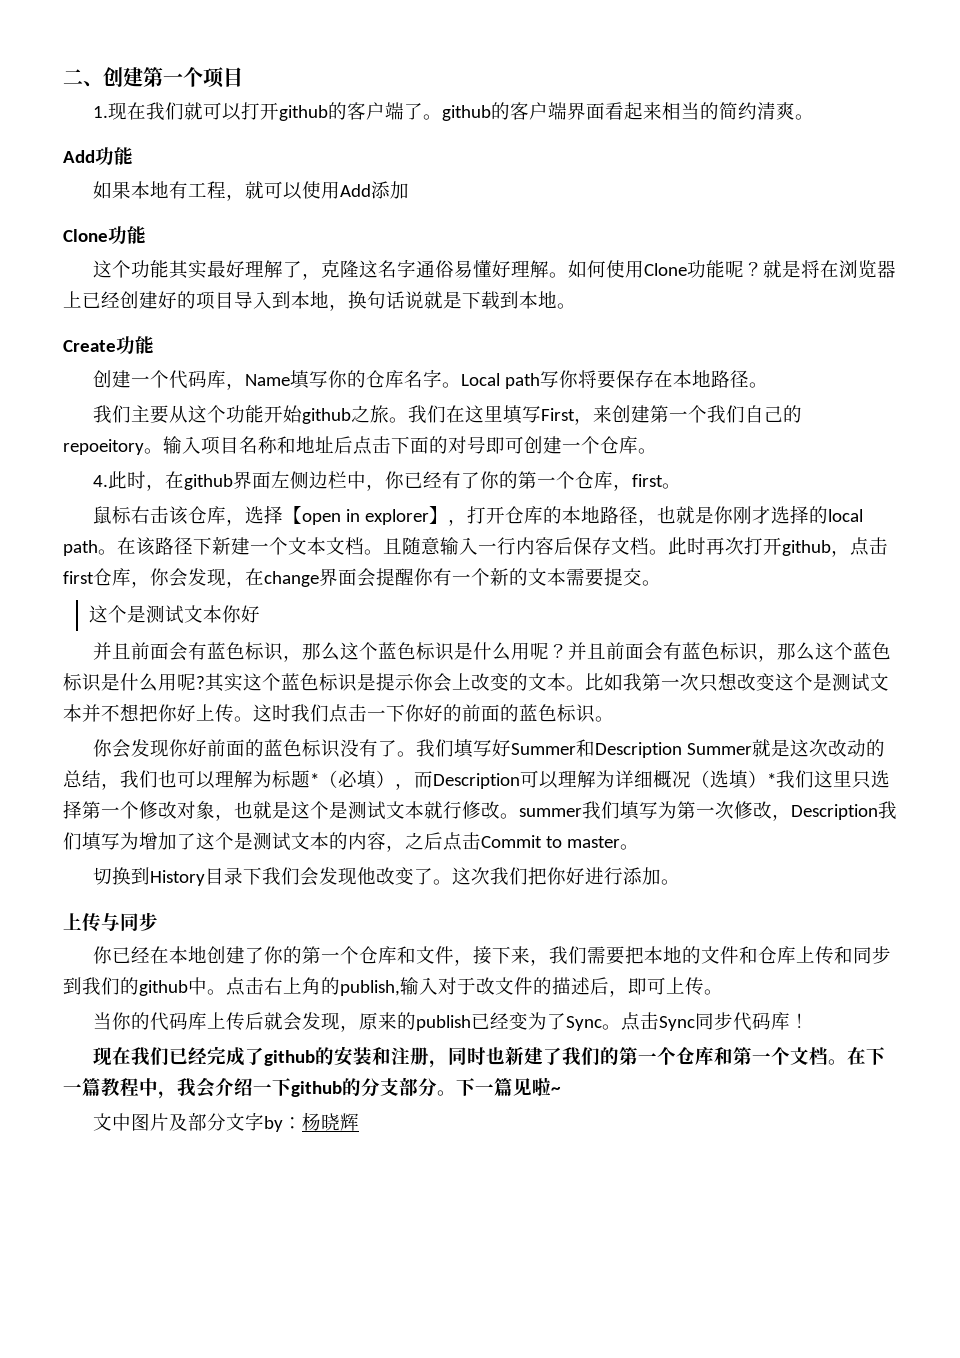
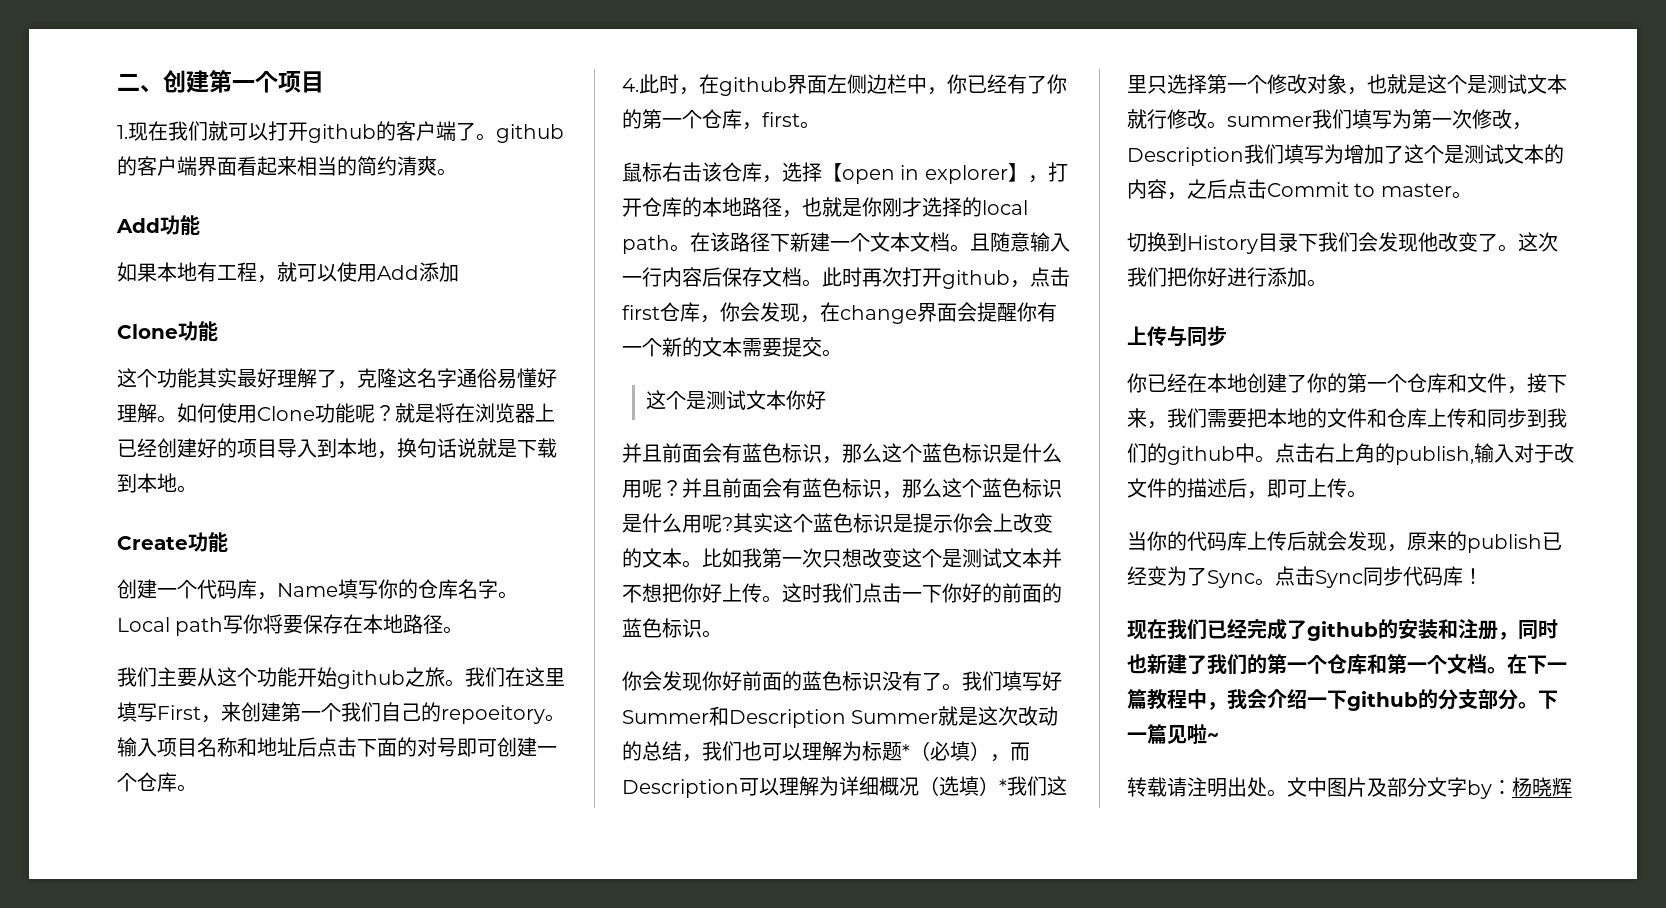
(561, 1090) none -> [1127,777,1287,797] 转载请注明出处。

